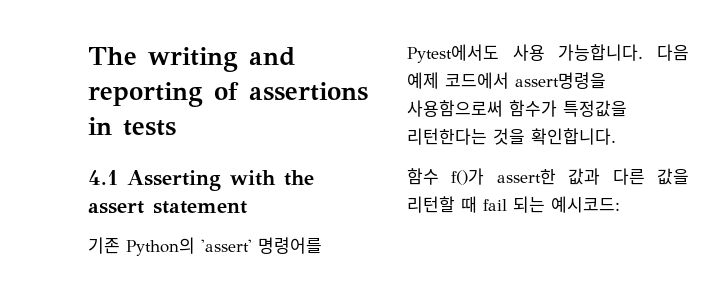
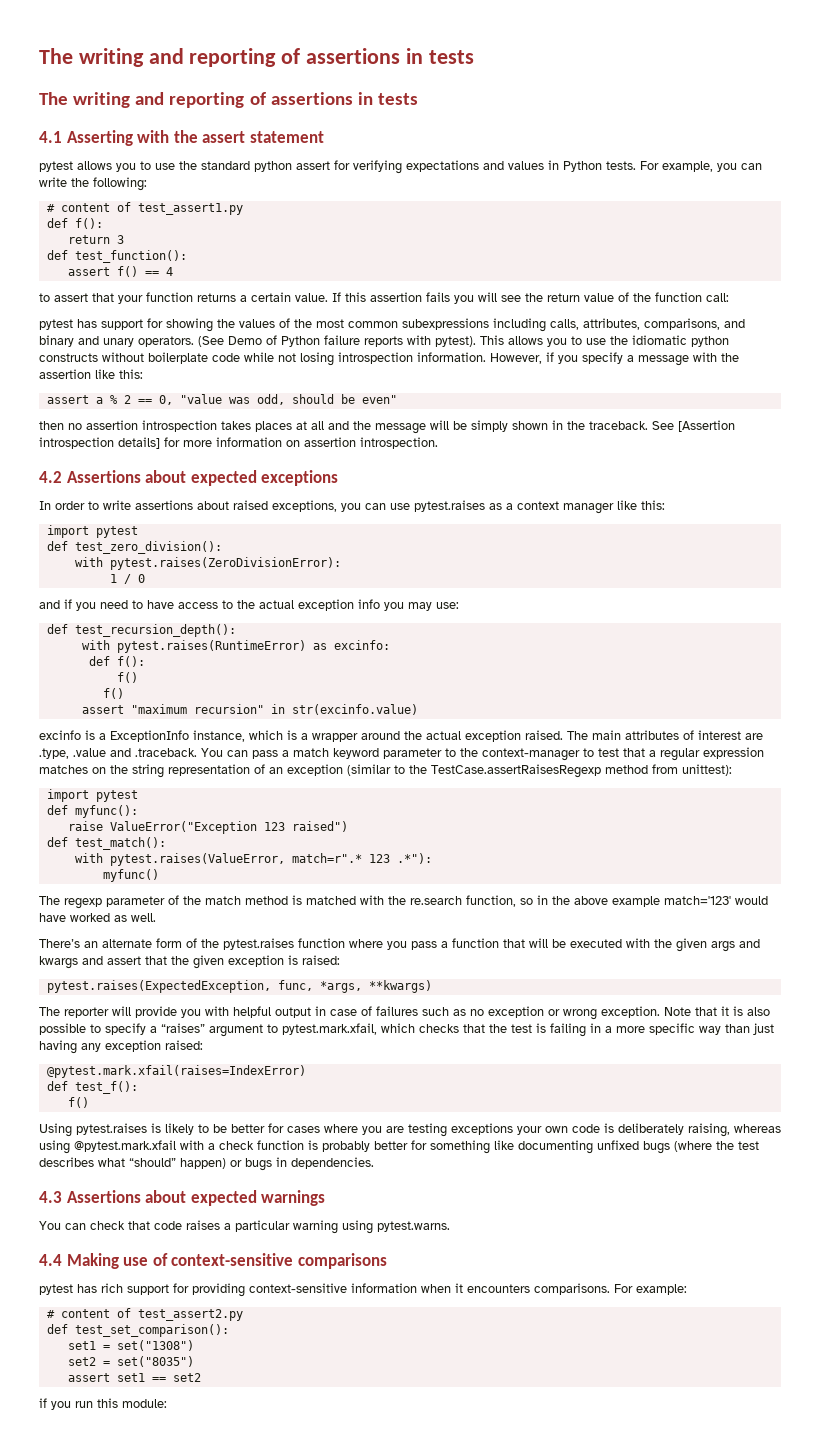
[88,47,295,72] [88,82,368,107] [88,117,176,136] The writing and reporting of assertions in tests -> [39,48,474,67] [39,92,418,108] The writing and reporting of assertions in tests // The writing and reporting of assertions in tests
[88,237,322,256] [407,44,689,63] [407,72,606,89] [407,100,627,117] [407,128,616,145] [407,168,689,185] [407,196,620,213] 기존 Python의 'assert' 명령어를 Pytest에서도 사용 가능합니다. 다음 예제 코드에서 assert명령을 사용함으로써 함수가 특정값을 리턴한다는 것을 확인합니다. // 함수 f()가 assert한 값과 다른 값을 리턴할 때 fail 되는 예시코드: -> [39,160,762,174] [39,177,147,191] [46,202,243,215] [46,218,103,229] [67,235,124,244] [46,250,187,263] [67,266,173,277] [39,292,729,304] [39,318,745,332] [39,335,729,347] [39,352,739,366] [39,369,143,379] [46,394,397,405] [39,420,735,434] [39,437,438,449] [39,470,339,486] [39,500,665,514] [46,525,138,538] [46,541,222,554] [74,557,341,570] [109,574,145,584] [39,599,459,611] [46,624,236,637] [81,640,390,653] [88,656,145,667] [116,672,138,683] [102,688,124,699] [81,704,418,715] [39,730,763,742] [39,747,764,761] [39,764,732,778] [46,789,138,802] [46,805,138,818] [67,821,348,834] [46,837,166,850] [74,853,432,866] [102,869,159,882] [39,895,768,909] [39,913,156,922] [39,938,760,952] [39,955,340,969] [46,980,432,993] [39,1006,770,1020] [39,1023,774,1037] [39,1040,203,1054] [46,1065,306,1078] [46,1081,138,1094] [67,1097,89,1108] [39,1123,781,1137] [39,1140,759,1154] [39,1157,374,1171] [39,1190,326,1206] [39,1220,450,1234] [39,1253,387,1269] [39,1283,687,1297] [46,1308,243,1321] [46,1324,229,1337] [67,1340,194,1351] [67,1356,194,1367] [67,1373,201,1382] [39,1398,167,1410] pytest allows you to use the standard python assert for verifying expectations and values in Python tests. For example, you can write the following: // # content of test_assert1.py // def f(): // return 3 // def test_function(): // assert f() == 4 // to assert that your function returns a certain value. If this assertion fails you will see the return value of the function call: // pytest has support for showing the values of the most common subexpressions including calls, attributes, comparisons, and binary and unary operators. (See Demo of Python failure reports with pytest). This allows you to use the idiomatic python constructs without boilerplate code while not losing introspection information. However, if you specify a message with the assertion like this: // assert a % 2 == 0, "value was odd, should be even" // then no assertion introspection takes places at all and the message will be simply shown in the traceback. See [Assertion introspection details] for more information on assertion introspection. // 4.2 Assertions about expected exceptions // In order to write assertions about raised exceptions, you can use pytest.raises as a context manager like this: // import pytest // def test_zero_division(): // with pytest.raises(ZeroDivisionError): // 1 / 0 // and if you need to have access to the actual exception info you may use: // def test_recursion_depth(): // with pytest.raises(RuntimeError) as excinfo: // def f(): // f() // f() // assert "maximum recursion" in str(excinfo.value) // excinfo is a ExceptionInfo instance, which is a wrapper around the actual exception raised. The main attributes of interest are .type, .value and .traceback. You can pass a match keyword parameter to the context-manager to test that a regular expression matches on the string representation of an exception (similar to the TestCase.assertRaisesRegexp method from unittest): // import pytest // def myfunc(): // raise ValueError("Exception 123 raised") // def test_match(): // with pytest.raises(ValueError, match=r".* 123 .*"): // myfunc() // The regexp parameter of the match method is matched with the re.search function, so in the above example match='123' would have worked as well. // There’s an alternate form of the pytest.raises function where you pass a function that will be executed with the given args and kwargs and assert that the given exception is raised: // pytest.raises(ExpectedException, func, *args, **kwargs) // The reporter will provide you with helpful output in case of failures such as no exception or wrong exception. Note that it is also possible to specify a “raises” argument to pytest.mark.xfail, which checks that the test is failing in a more specific way than just having any exception raised: // @pytest.mark.xfail(raises=IndexError) // def test_f(): // f() // Using pytest.raises is likely to be better for cases where you are testing exceptions your own code is deliberately raising, whereas using @pytest.mark.xfail with a check function is probably better for something like documenting unfixed bugs (where the test describes what “should” happen) or bugs in dependencies. // 4.3 Assertions about expected warnings // You can check that code raises a particular warning using pytest.warns. // 4.4 Making use of context-sensitive comparisons // pytest has rich support for providing context-sensitive information when it encounters comparisons. For example: // # content of test_assert2.py // def test_set_comparison(): // set1 = set("1308") // set2 = set("8035") // assert set1 == set2 // if you run this module:

